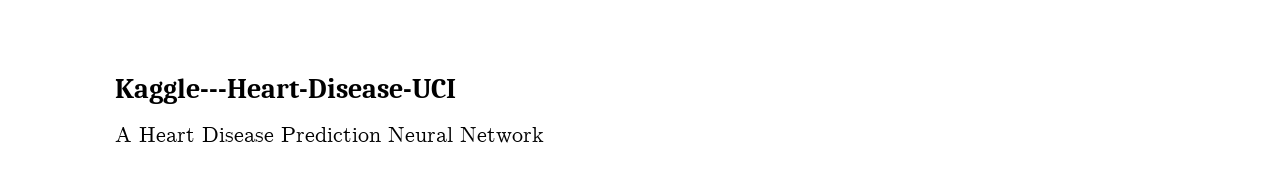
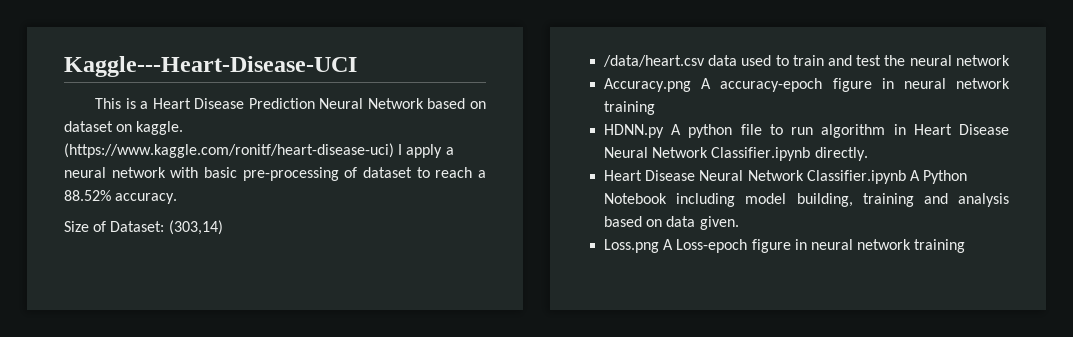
[115,127,132,142] A -> [95,98,149,109] This is a
(544, 135) none -> [427,98,487,109] [64,121,184,135] [64,143,454,158] [64,167,487,181] [64,190,178,204] [64,220,223,235] [603,55,1010,67] [604,78,1010,92] [604,101,656,115] [604,124,1009,138] [604,147,868,161] [604,170,968,184] [604,193,1009,207] [604,216,739,230] [604,239,966,253] based on dataset on kaggle. (https://www.kaggle.com/ronitf/heart-disease-uci) I apply a neural network with basic pre-processing of dataset to reach a 88.52% accuracy. // Size of Dataset: (303,14) // /data/heart.csv data used to train and test the neural network // Accuracy.png A accuracy-epoch figure in neural network training // HDNN.py A python file to run algorithm in Heart Disease Neural Network Classifier.ipynb directly. // Heart Disease Neural Network Classifier.ipynb A Python Notebook including model building, training and analysis based on data given. // Loss.png A Loss-epoch figure in neural network training

